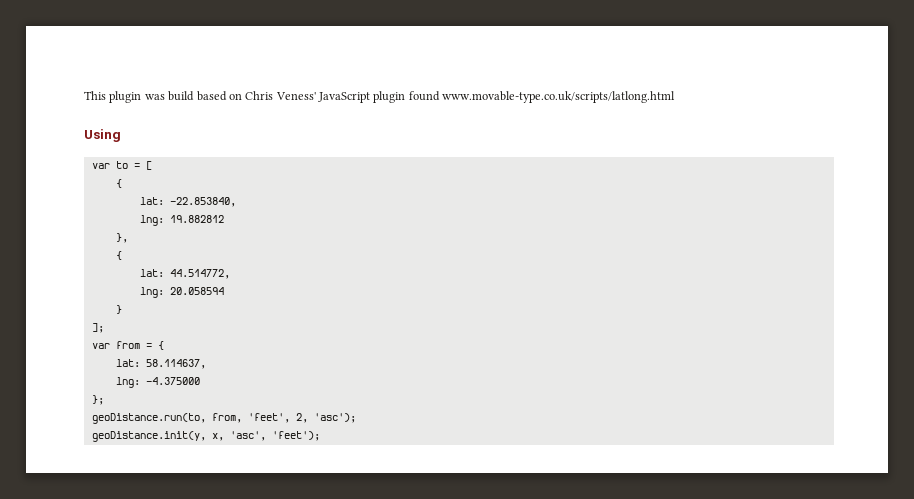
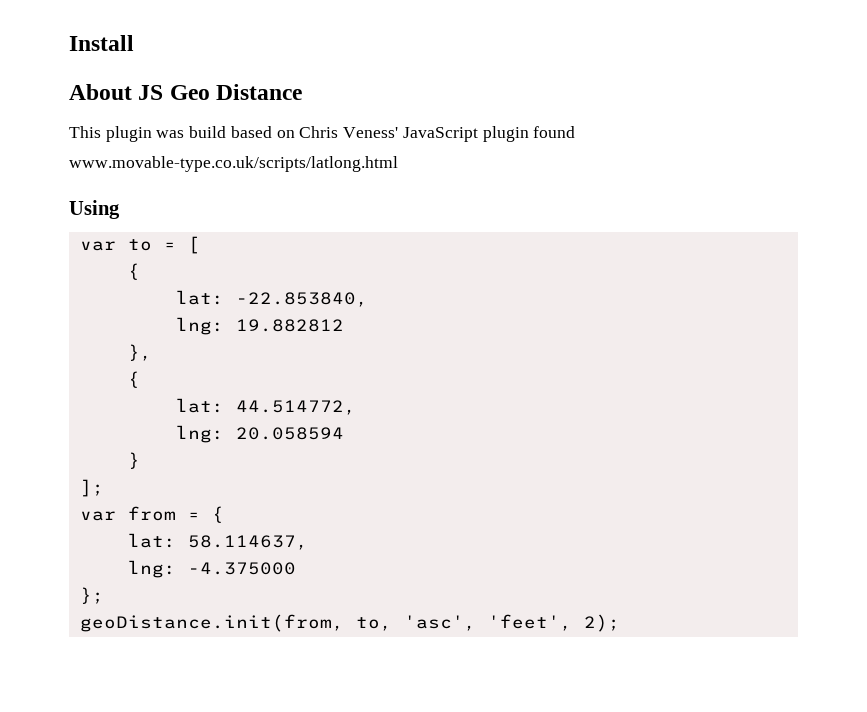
(84, 95) none -> [69,35,134,51] [69,84,303,100] Install // About JS Geo Distance //
[91,413,356,424] [91,431,320,442] geoDistance.run(to, from, 'feet', 2, 'asc'); // geoDistance.init(y, x, 'asc', 'feet'); -> [79,614,620,632] geoDistance.init(from, to, 'asc', 'feet', 2);

